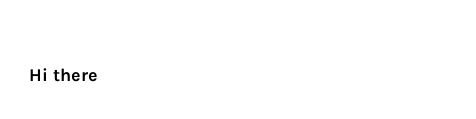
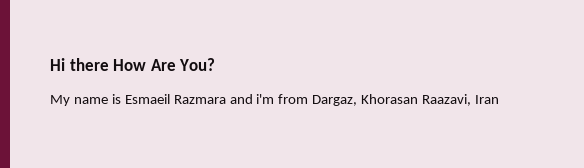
(98, 75) none -> [113,58,216,71] [50,94,500,106] How Are You? // My name is Esmaeil Razmara and i'm from Dargaz, Khorasan Raazavi, Iran

